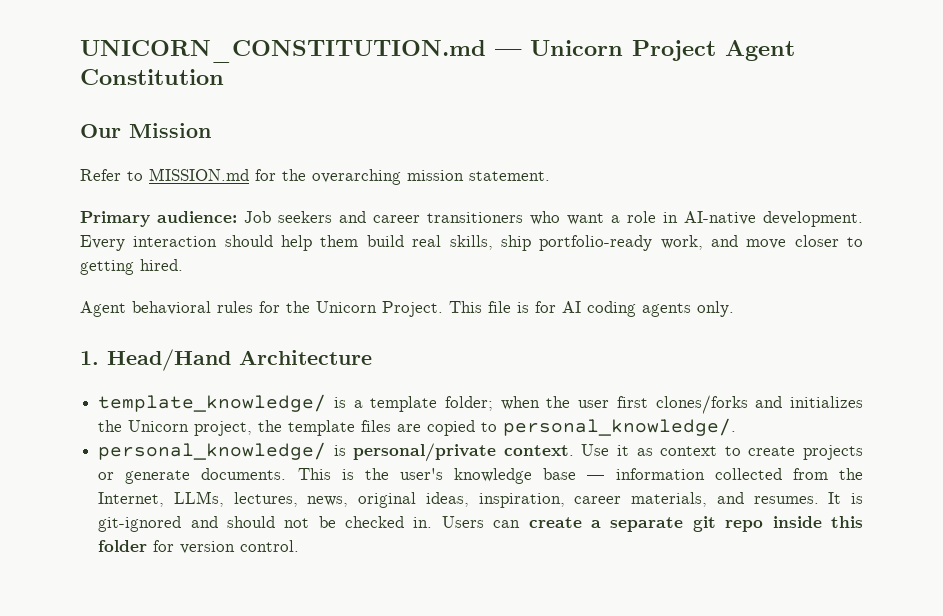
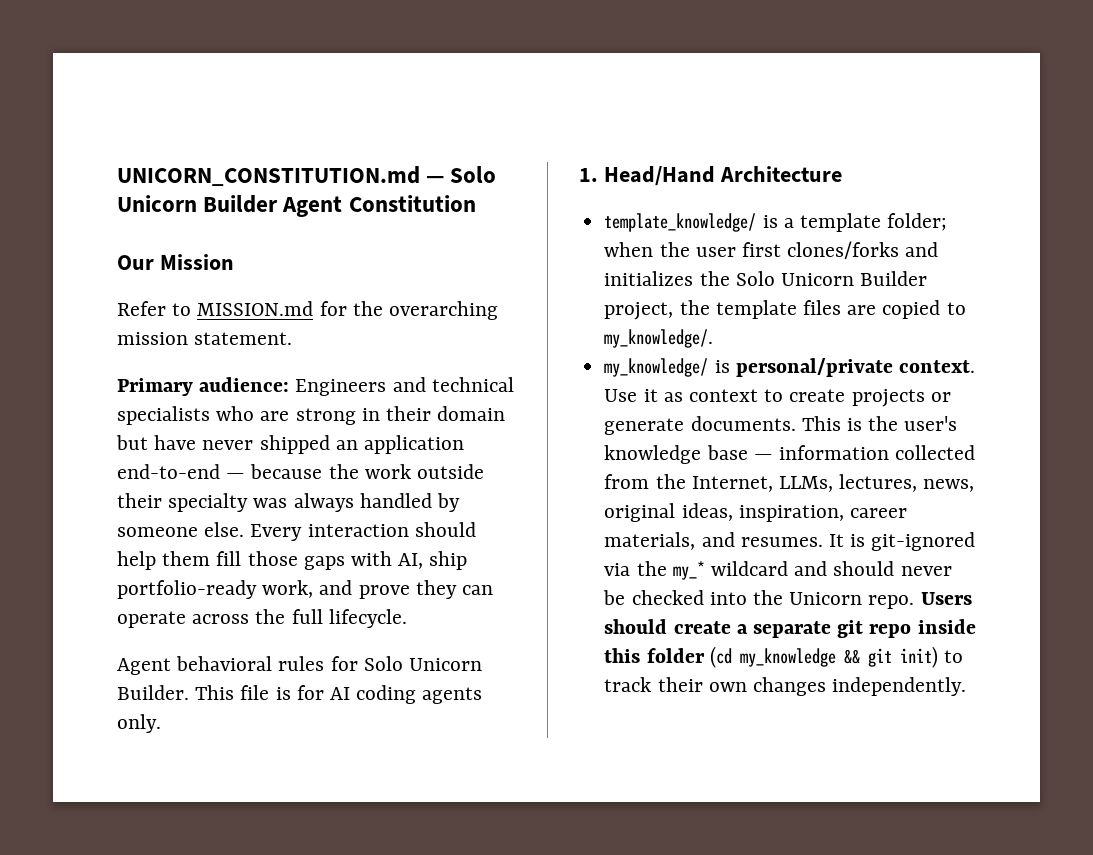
[530,40,716,61] Unicorn Project -> [450,166,497,183] [117,195,279,213] Solo Unicorn Builder
[244,211,863,227] Job seekers and career transitioners who want a role in AI-native development. -> [295,377,514,396] [117,406,506,425] [116,435,465,454] [117,464,485,479] [117,493,461,512] [117,522,245,537] Engineers and technical specialists who are strong in their domain but have never shipped an application end-to-end — because the work outside their specialty was always handled by someone else.
[366,235,863,251] [80,259,183,275] build real skills, ship portfolio-ready work, and move closer to getting hired. -> [216,551,468,570] [117,580,494,599] [117,609,407,628] fill those gaps with AI, ship portfolio-ready work, and prove they can operate across the full lifecycle.
[286,301,443,317] the Unicorn Project. -> [363,656,483,671] [117,685,189,700] Solo Unicorn Builder.
[128,420,190,432] Unicorn -> [735,271,928,286] Solo Unicorn Builder
[503,418,737,436] [98,442,327,460] personal_knowledge/. // personal_knowledge/ -> [604,329,714,348] [604,358,709,377] my_knowledge/. // my_knowledge/
(182, 524) none -> [604,561,788,580] via the my_* wildcard
[284,518,310,528] not -> [900,566,952,576] never
[413,516,521,528] in. Users can -> [709,590,972,609] [604,619,668,634] into the Unicorn repo. Users should
[153,540,300,554] for version control. -> [709,646,963,668] [604,677,967,696] (cd my_knowledge && git init) to track their own changes independently.

